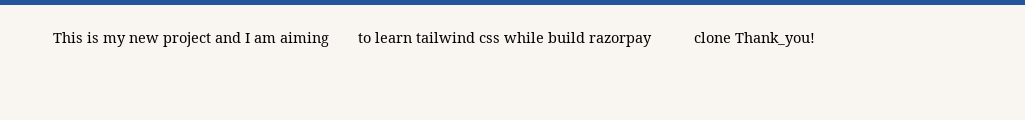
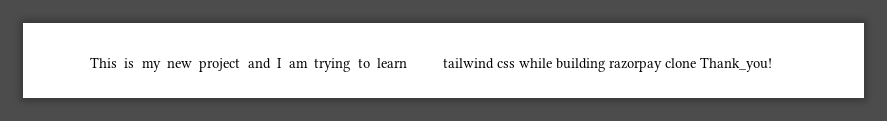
[279,32,329,47] aiming -> [314,58,351,72] trying
[548,32,585,43] build -> [556,58,605,72] building

